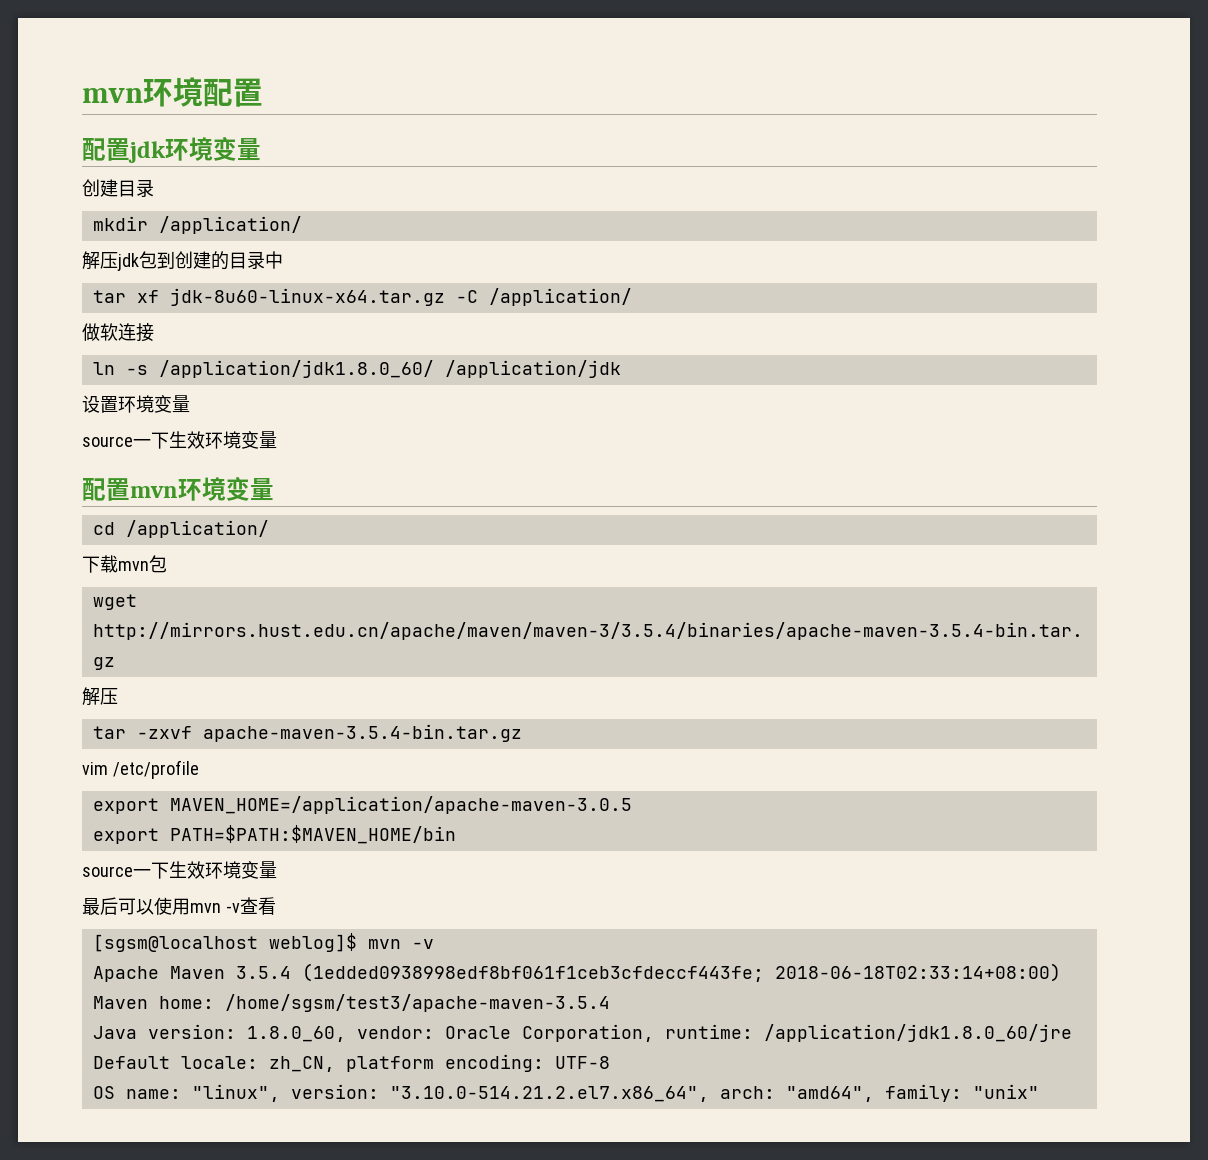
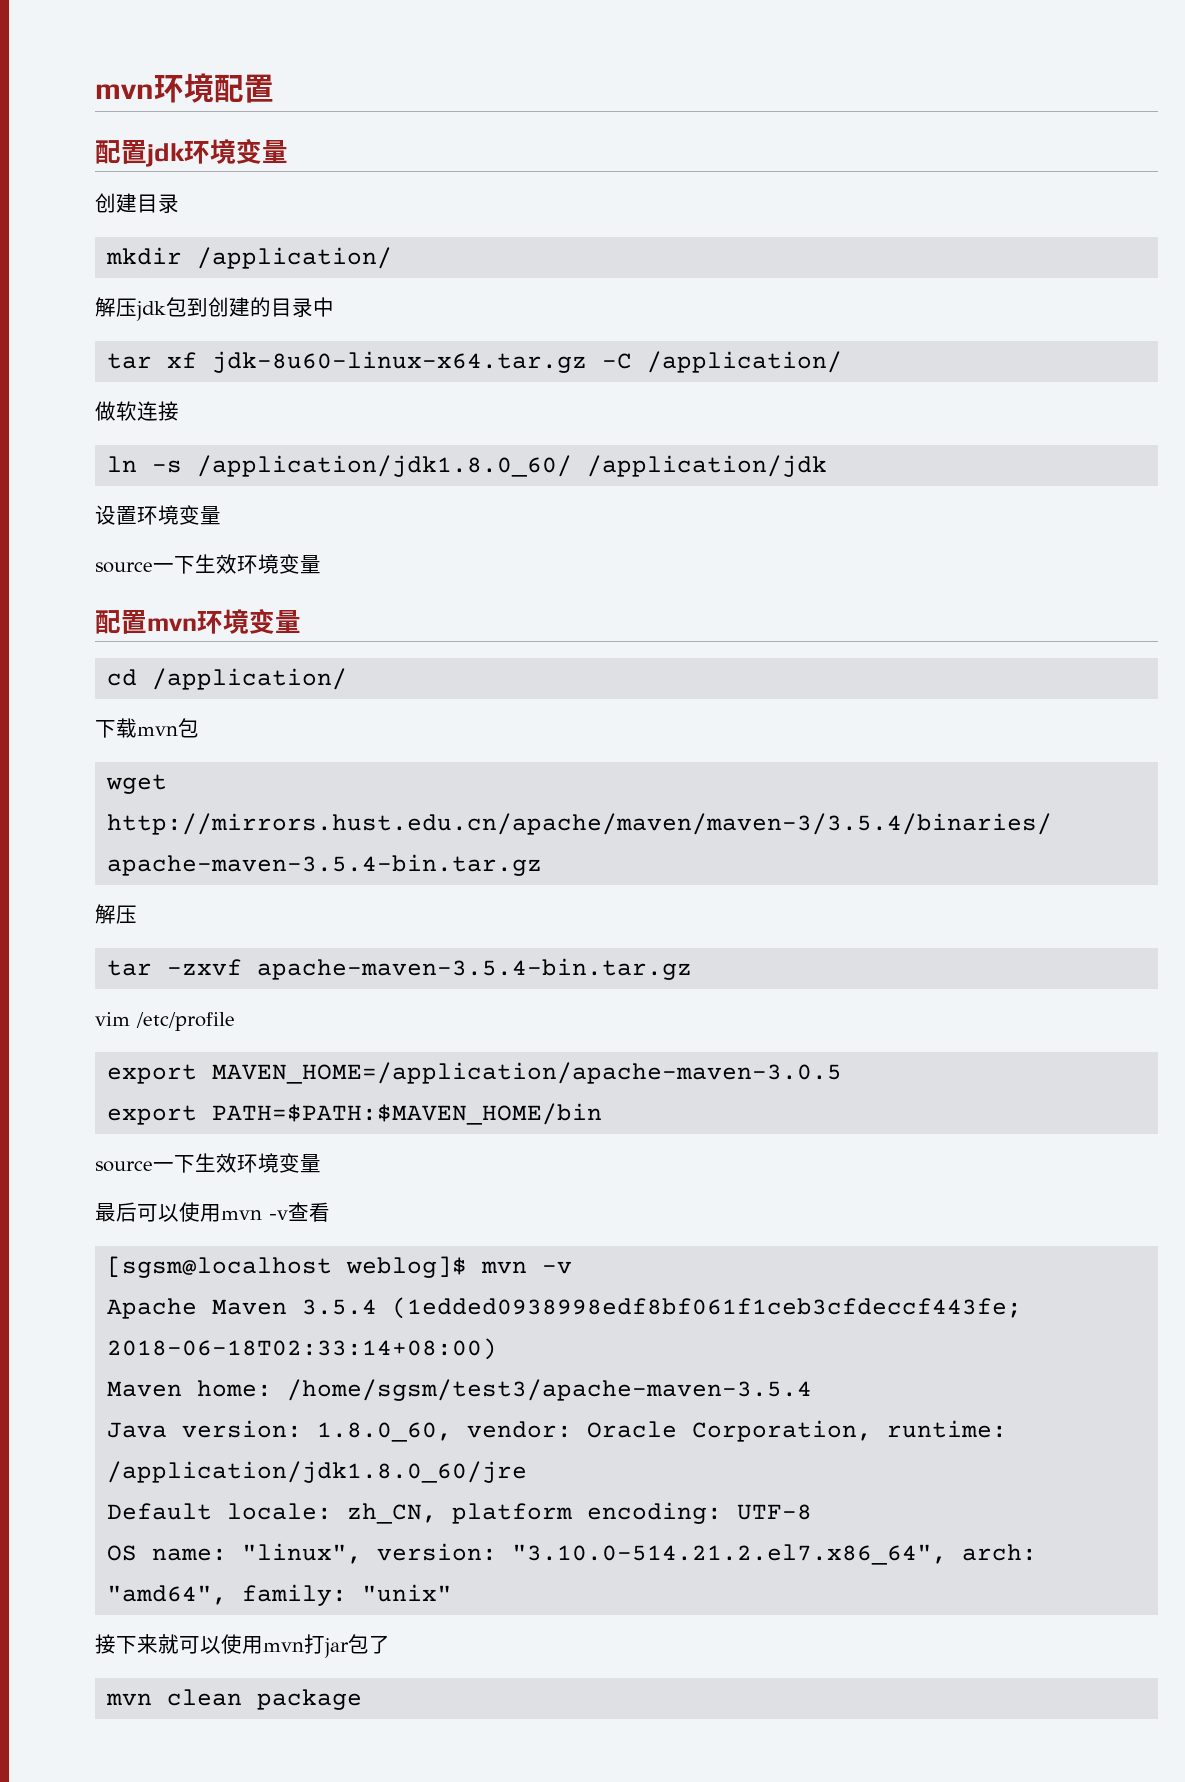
(1039, 1091) none -> [95,1634,390,1658] [106,1689,363,1710] // 接下来就可以使用mvn打jar包了 // mvn clean package

